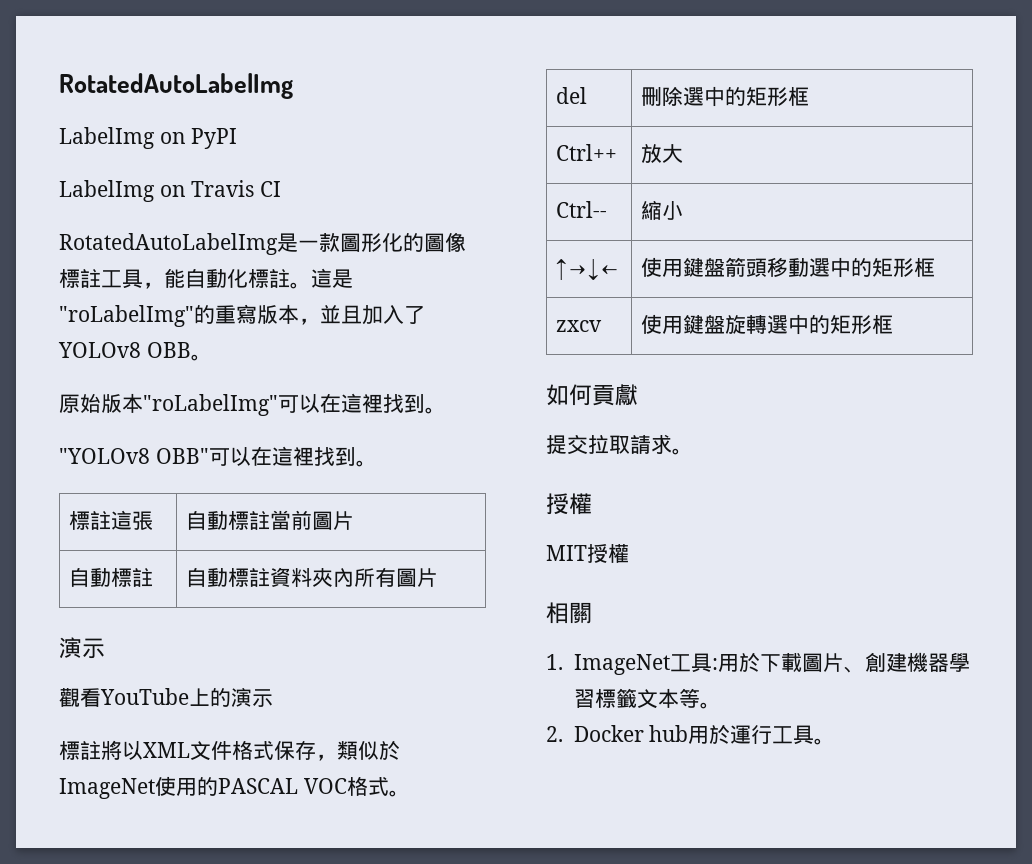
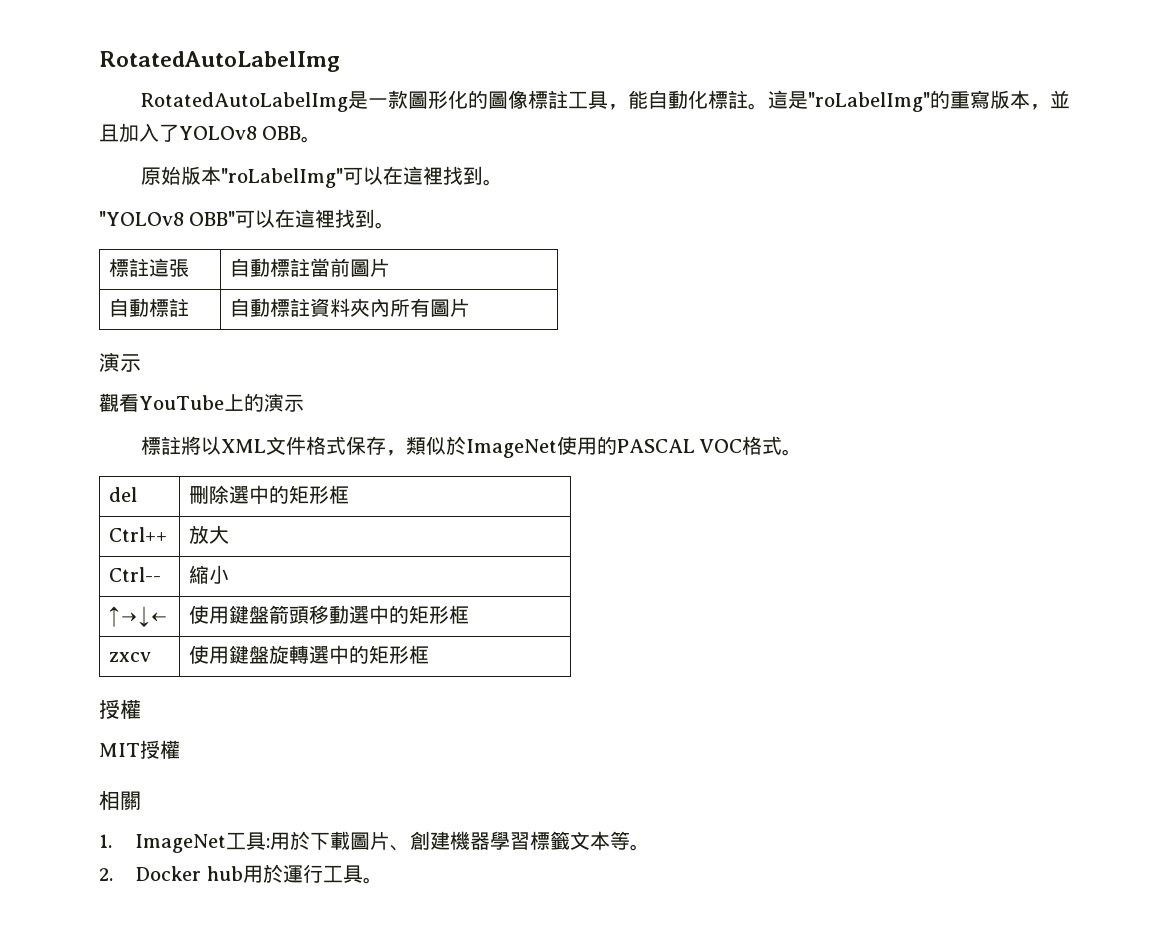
[59,73,293,99] [59,127,238,149] [59,180,282,202] RotatedAutoLabelImg // LabelImg on PyPI // LabelImg on Travis CI -> [99,51,340,72] RotatedAutoLabelImg
[546,384,638,406] [546,434,693,455] // 如何貢獻 // 提交拉取請求。 -> (429, 654) none

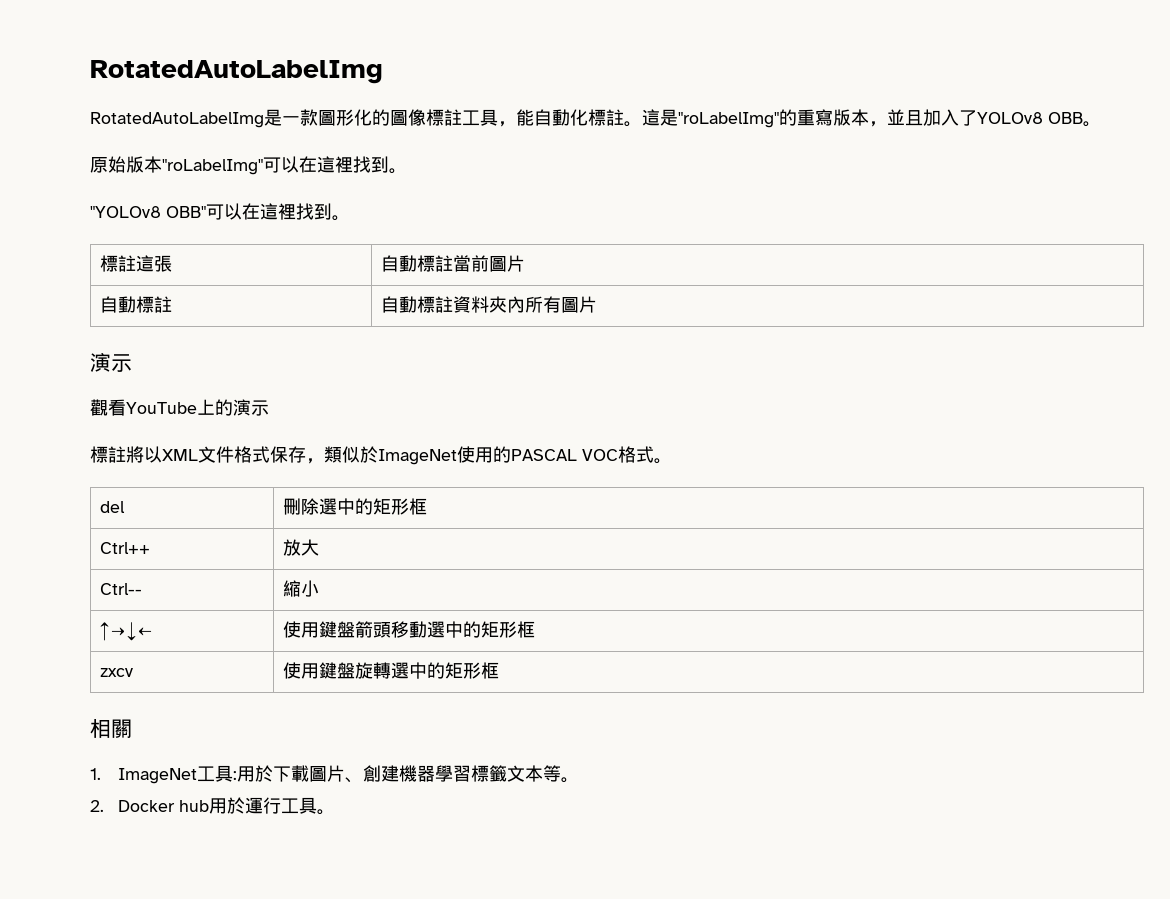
[99,700,141,719] [99,740,180,759] // 授權 // MIT授權 -> (499, 670) none

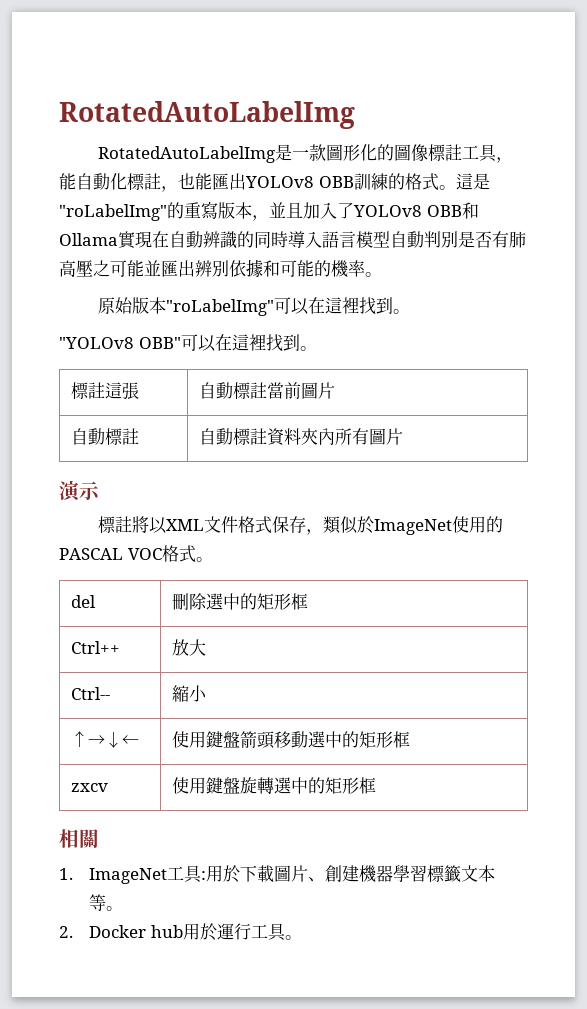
(624, 117) none -> [161,173,439,192] ，也能匯出YOLOv8 OBB訓練的格式
(1083, 118) none -> [461,202,479,219] [59,231,526,249] [59,259,365,277] 和Ollama實現在自動辨識的同時導入語言模型自動判別是否有肺高壓之可能並匯出辨別依據和可能的機率
[90,399,269,416] // 觀看YouTube上的演示 -> (100, 490) none

